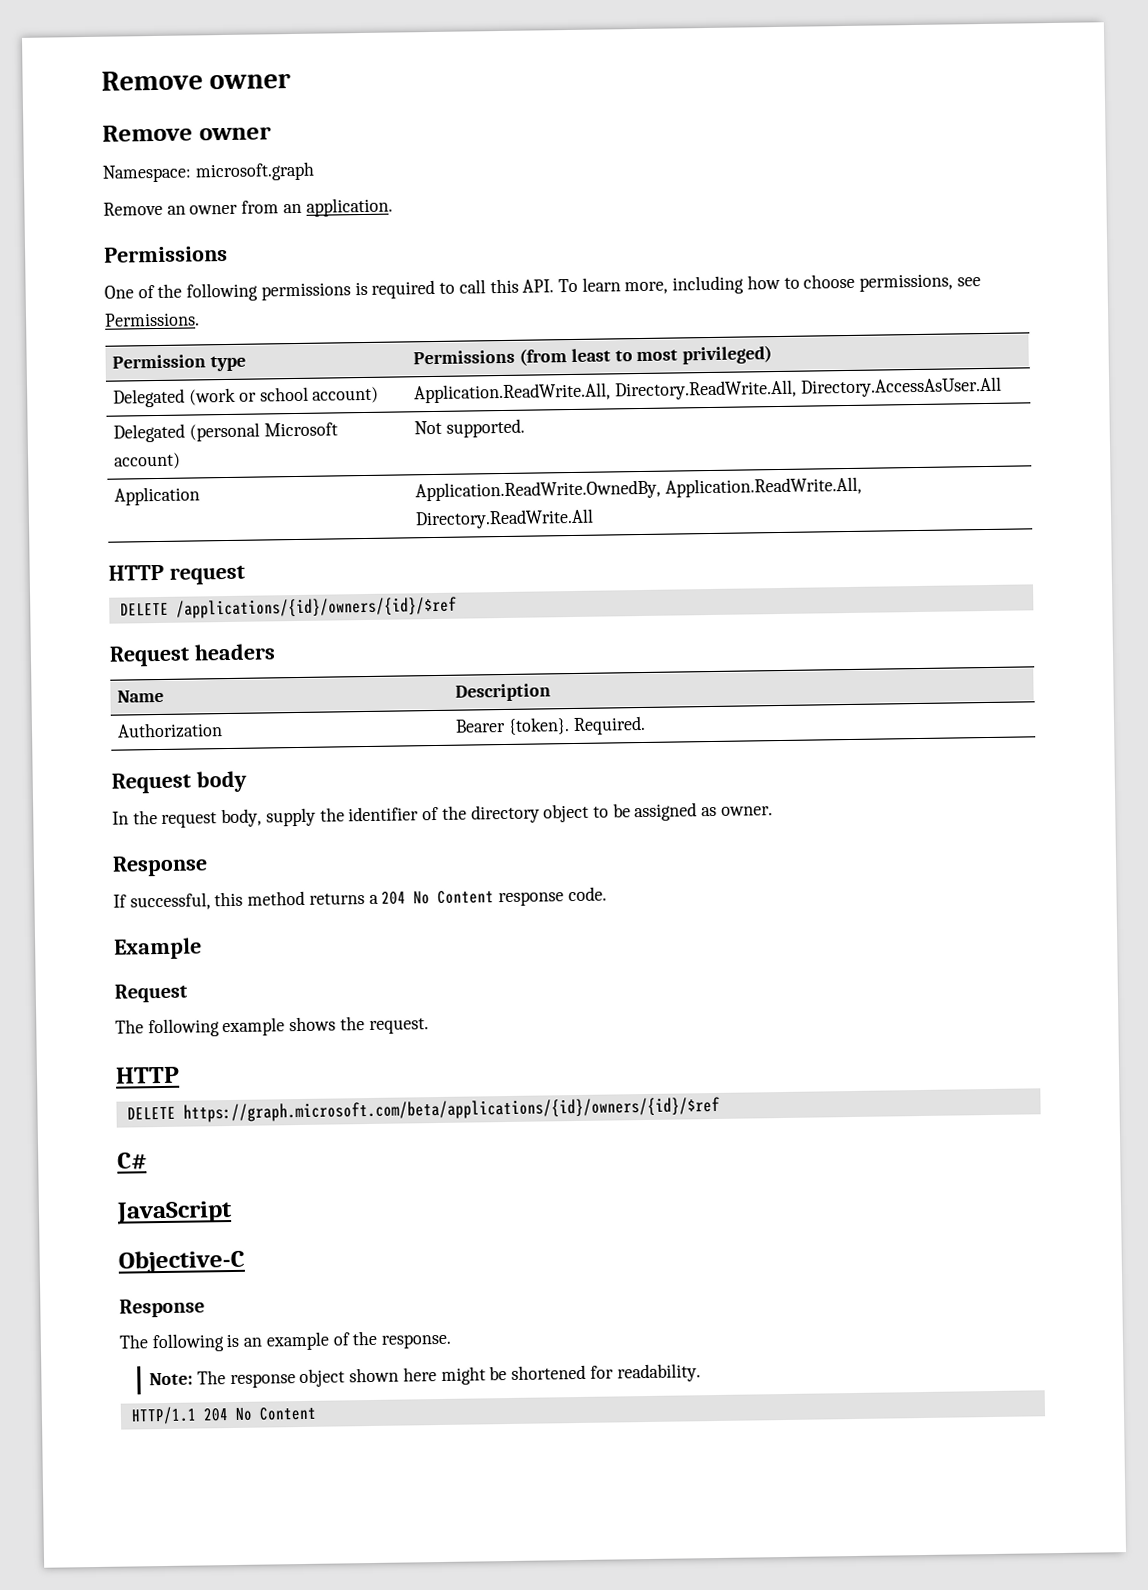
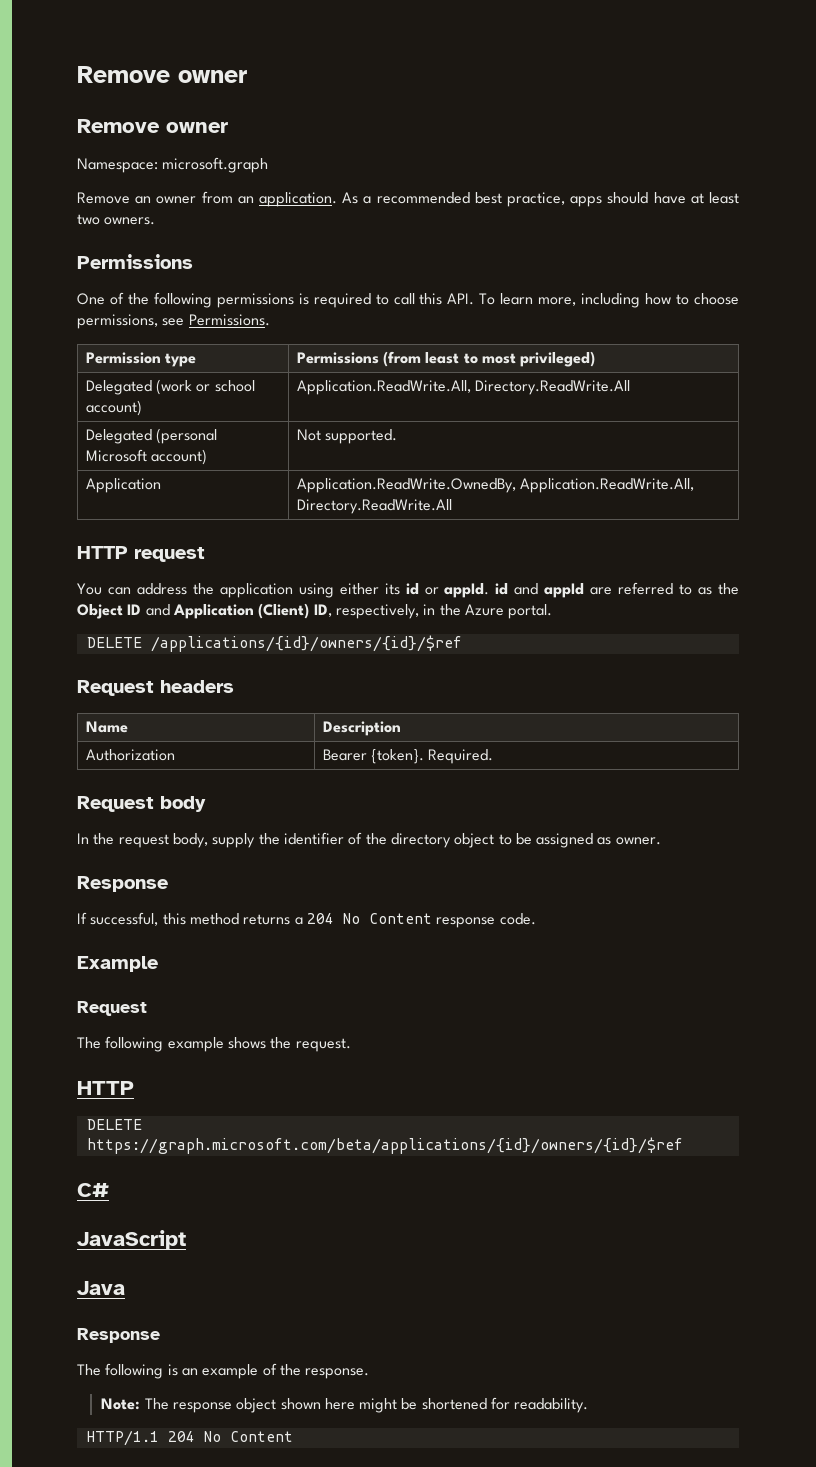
(393, 207) none -> [342,192,740,207] [77,214,156,225] As a recommended best practice, apps should have at least two owners.
[615,376,1002,401] Directory.ReadWrite.All, Directory.AccessAsUser.All -> [475,380,631,395] Directory.ReadWrite.All
(245, 575) none -> [77,582,740,598] [77,603,553,619] // You can address the application using either its id or appId. id and appId are referred to as the Object ID and Application (Client) ID, respectively, in the Azure portal.
[118,1249,245,1274] Objective-C -> [77,1281,125,1295] Java

